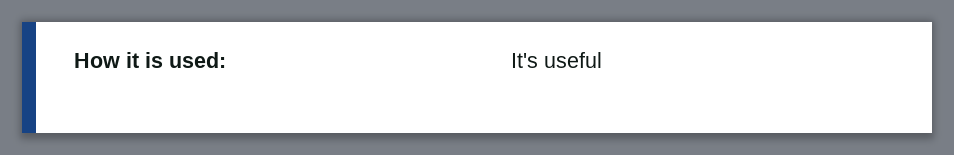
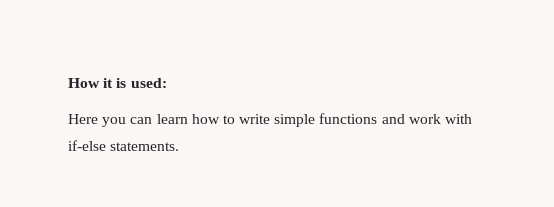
[511,52,602,68] It's useful -> [68,113,473,127] [68,140,180,151] Here you can learn how to write simple functions and work with if-else statements.

